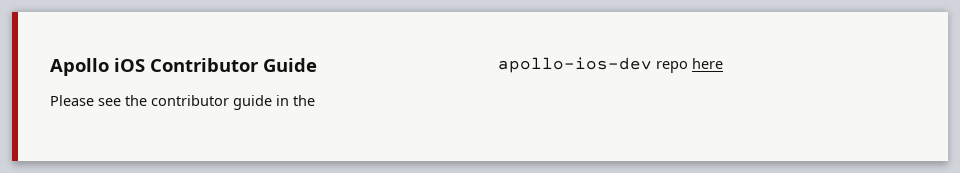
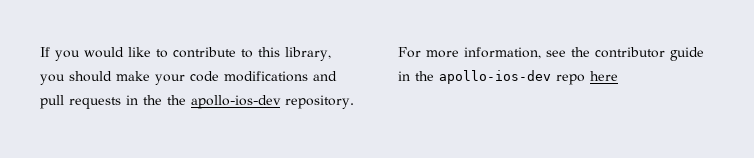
[50,58,317,76] [50,95,94,106] Apollo iOS Contributor Guide // Please -> [40,47,331,61] [40,71,337,85] [40,95,354,109] [398,47,541,59] If you would like to contribute to this library, you should make your code modifications and pull requests in the the apollo-ios-dev repository. For more information,

